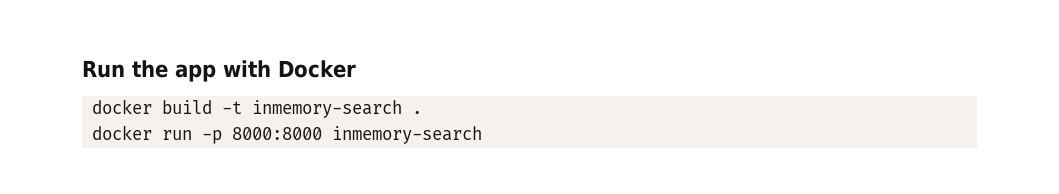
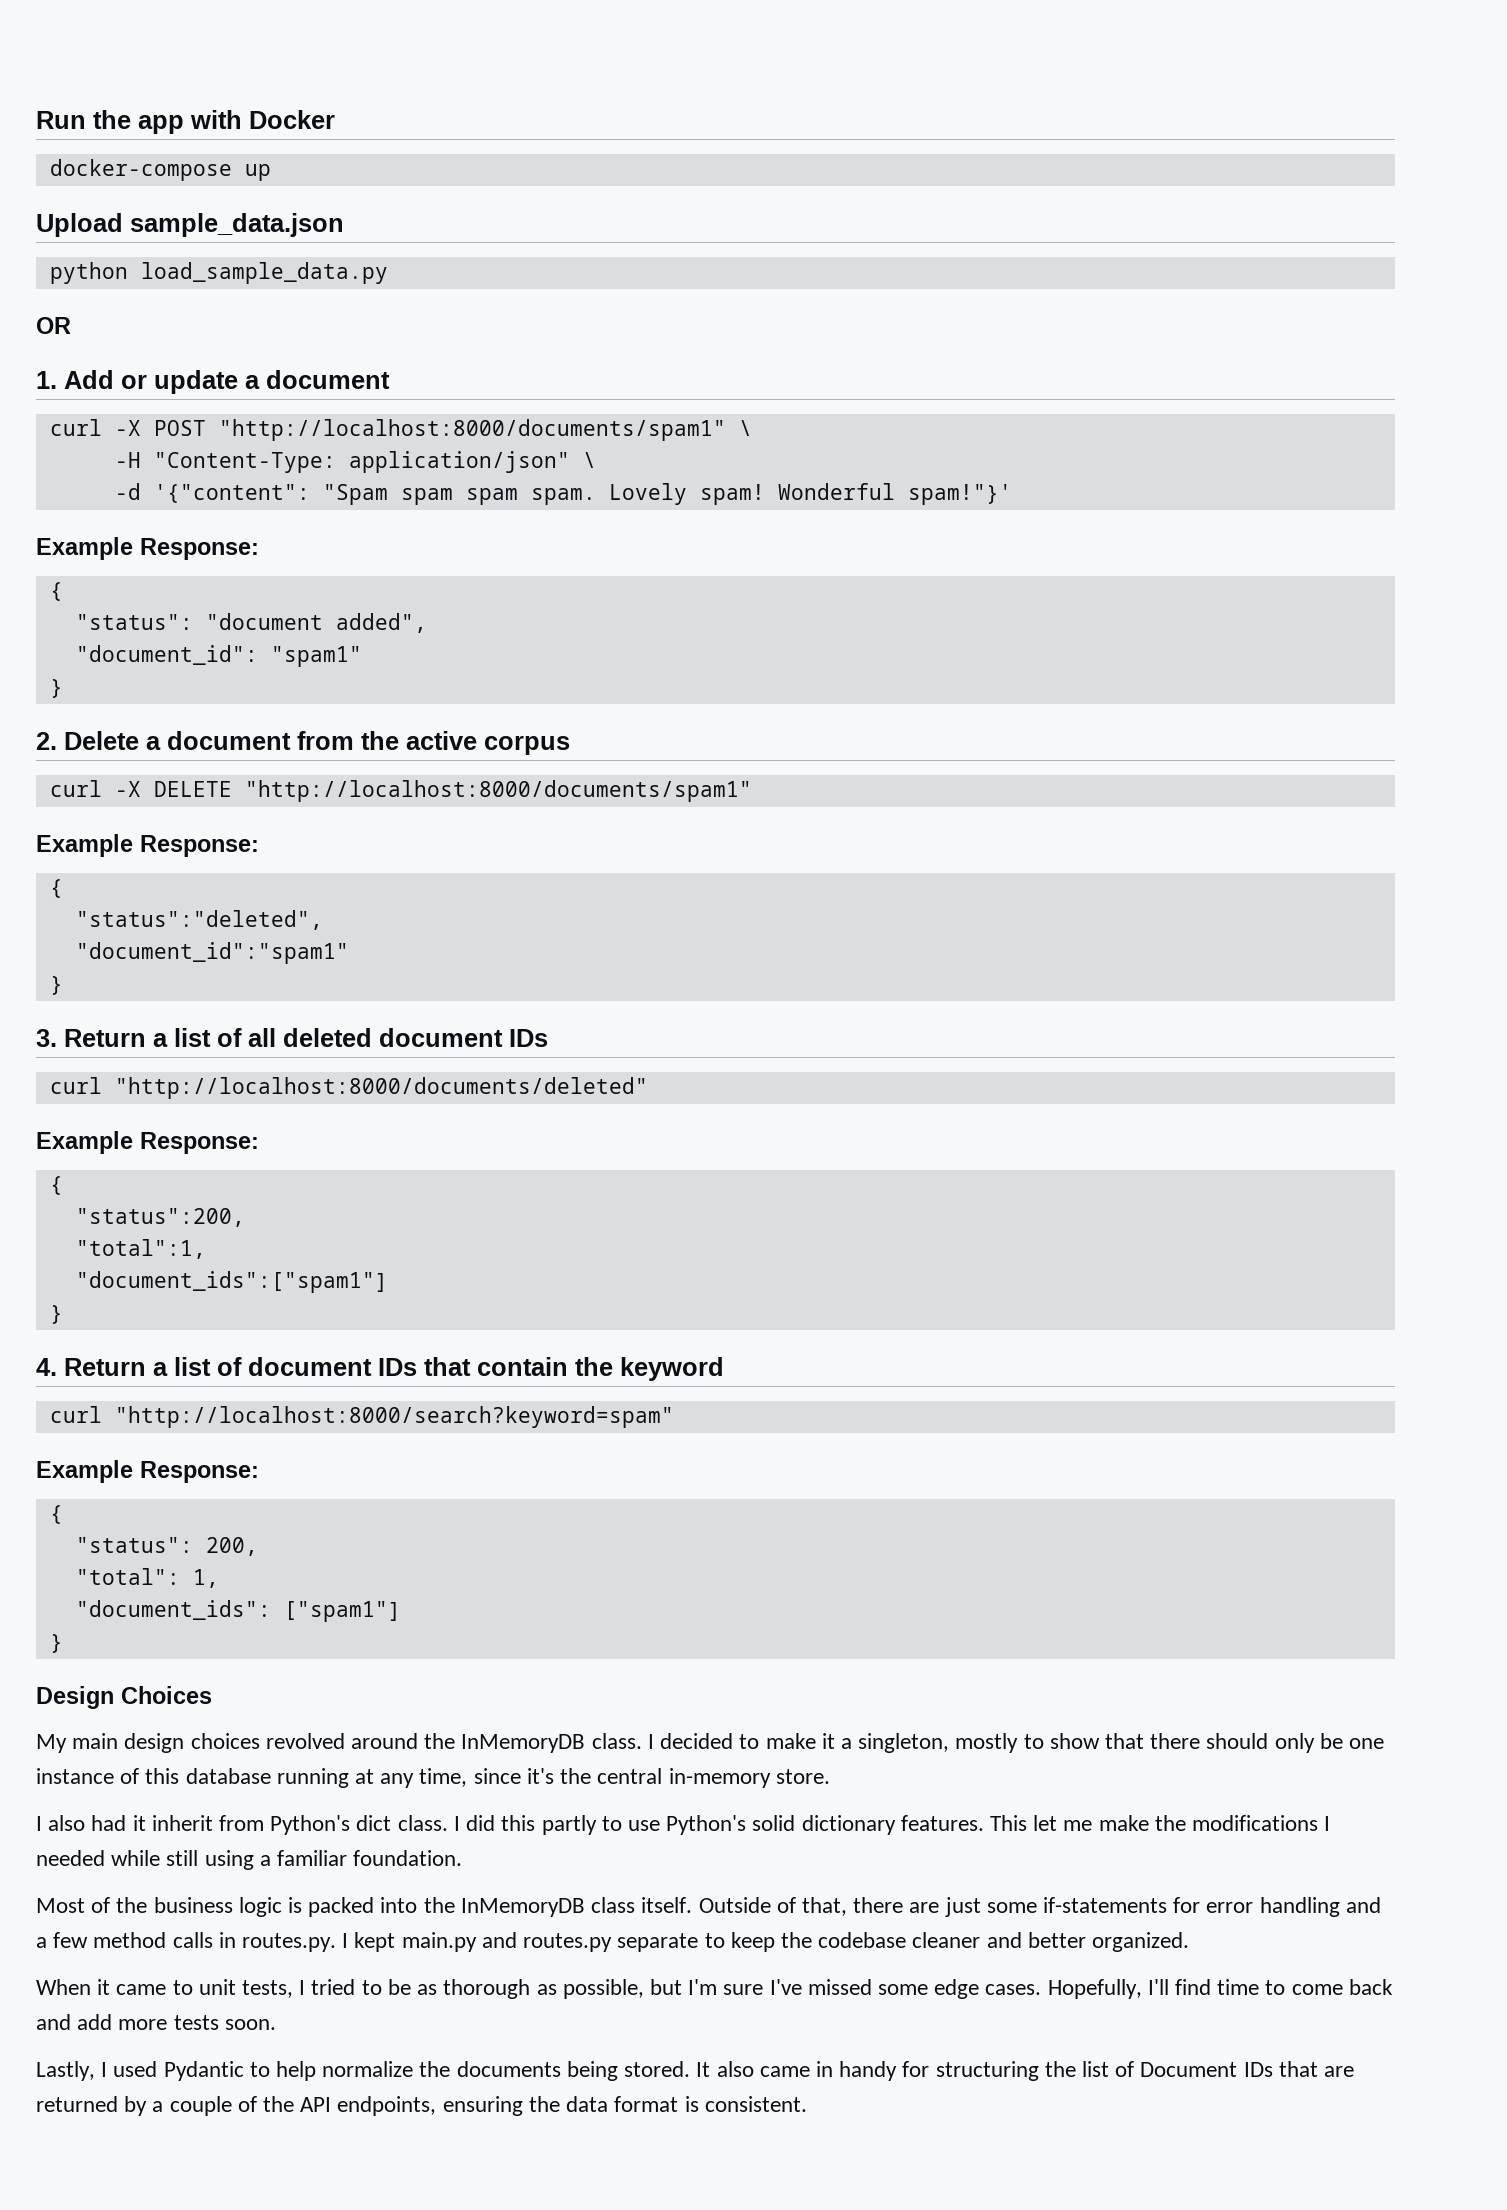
[91,99,422,118] [91,125,482,144] docker build -t inmemory-search . // docker run -p 8000:8000 inmemory-search -> [49,159,271,181] [36,213,344,237] [49,262,388,284] [36,317,71,334] [36,370,390,394] [49,419,752,441] [114,451,596,473] [114,483,1012,505] [36,537,259,560] [49,582,63,601] [75,613,427,633] [75,645,362,667] [49,679,63,698] [36,731,570,755] [49,780,752,802] [36,834,259,857] [49,879,63,898] [75,910,323,930] [75,942,349,964] [49,976,63,995] [36,1028,548,1047] [49,1077,648,1099] [36,1131,259,1154] [49,1176,63,1195] [75,1208,245,1227] [75,1239,206,1259] [75,1271,388,1293] [49,1305,63,1324] [36,1357,724,1381] [49,1406,674,1428] [36,1460,259,1483] [49,1505,63,1524] [75,1537,258,1556] [75,1568,219,1588] [75,1600,401,1622] [49,1634,63,1653] [36,1686,212,1709] [36,1733,1385,1753] [36,1768,830,1788] [36,1815,1331,1835] [36,1850,463,1870] [36,1897,1381,1917] [36,1932,1189,1952] [36,1979,1393,1999] [36,2014,276,2030] [36,2061,1355,2081] [36,2096,807,2116] docker-compose up // Upload sample_data.json // python load_sample_data.py // OR // 1. Add or update a document // curl -X POST "http://localhost:8000/documents/spam1" \ // -H "Content-Type: application/json" \ // -d '{"content": "Spam spam spam spam. Lovely spam! Wonderful spam!"}' // Example Response: // { // "status": "document added", // "document_id": "spam1" // } // 2. Delete a document from the active corpus // curl -X DELETE "http://localhost:8000/documents/spam1" // Example Response: // { // "status":"deleted", // "document_id":"spam1" // } // 3. Return a list of all deleted document IDs // curl "http://localhost:8000/documents/deleted" // Example Response: // { // "status":200, // "total":1, // "document_ids":["spam1"] // } // 4. Return a list of document IDs that contain the keyword // curl "http://localhost:8000/search?keyword=spam" // Example Response: // { // "status": 200, // "total": 1, // "document_ids": ["spam1"] // } // Design Choices // My main design choices revolved around the InMemoryDB class. I decided to make it a singleton, mostly to show that there should only be one instance of this database running at any time, since it's the central in-memory store. // I also had it inherit from Python's dict class. I did this partly to use Python's solid dictionary features. This let me make the modifications I needed while still using a familiar foundation. // Most of the business logic is packed into the InMemoryDB class itself. Outside of that, there are just some if-statements for error handling and a few method calls in routes.py. I kept main.py and routes.py separate to keep the codebase cleaner and better organized. // When it came to unit tests, I tried to be as thorough as possible, but I'm sure I've missed some edge cases. Hopefully, I'll find time to come back and add more tests soon. // Lastly, I used Pydantic to help normalize the documents being stored. It also came in handy for structuring the list of Document IDs that are returned by a couple of the API endpoints, ensuring the data format is consistent.

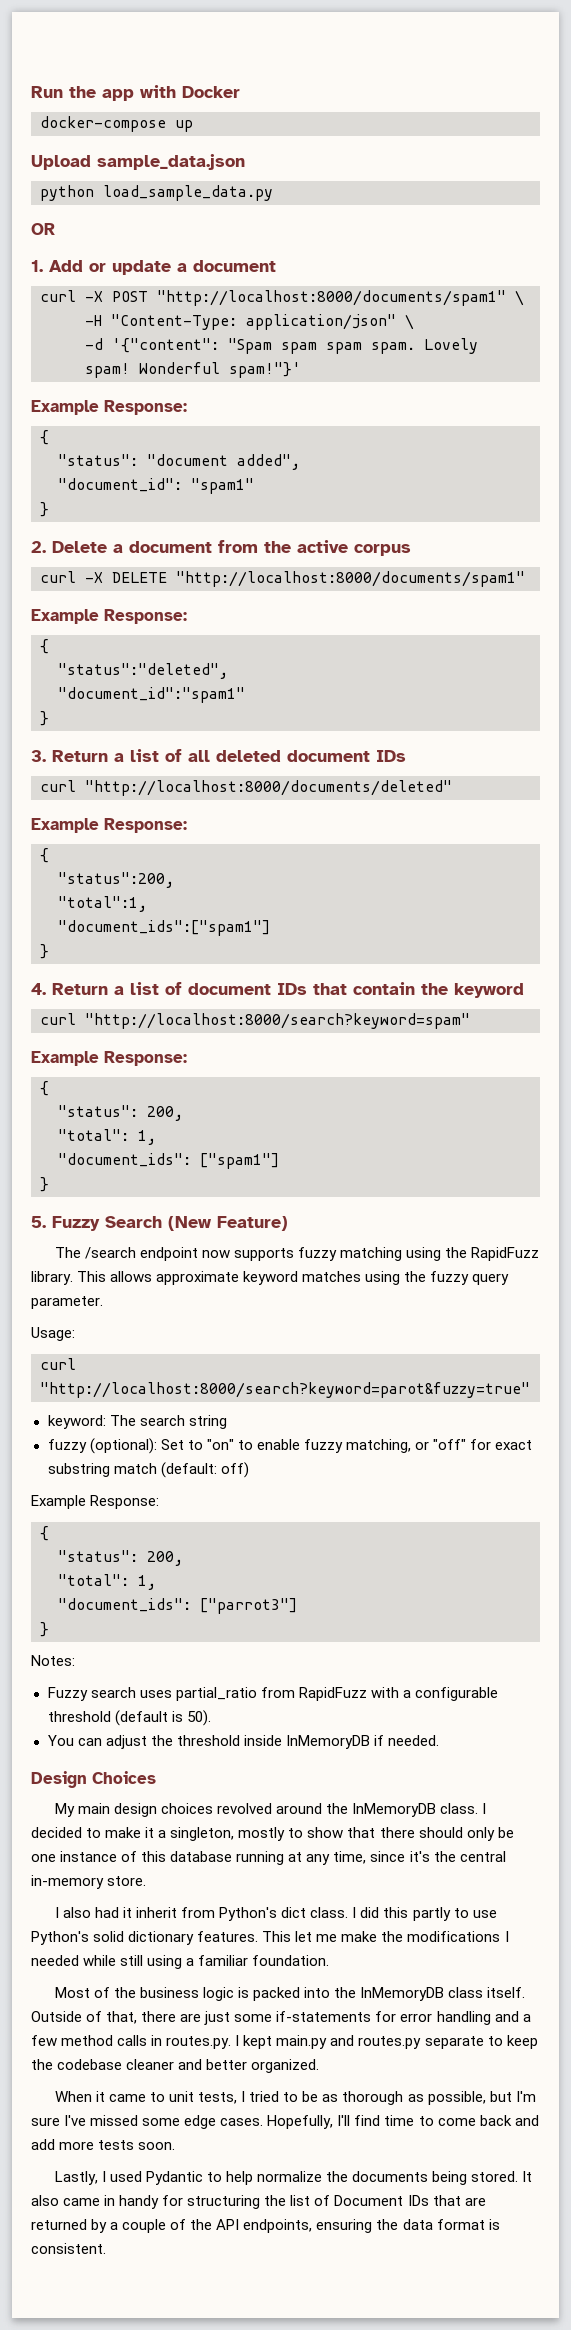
(63, 1643) none -> [31,1216,288,1231] [54,1247,540,1261] [31,1271,510,1285] [31,1296,103,1309] [31,1327,75,1341] [40,1358,76,1370] [40,1382,530,1398] [47,1415,227,1429] [47,1438,533,1454] [47,1462,249,1478] [31,1495,160,1509] [40,1526,49,1541] [58,1550,183,1566] [58,1574,156,1590] [58,1598,297,1614] [40,1622,49,1637] [31,1655,75,1666] [47,1687,498,1701] [47,1710,211,1726] [47,1735,439,1749] // 5. Fuzzy Search (New Feature) // The /search endpoint now supports fuzzy matching using the RapidFuzz library. This allows approximate keyword matches using the fuzzy query parameter. // Usage: // curl "http://localhost:8000/search?keyword=parot&fuzzy=true" // keyword: The search string // fuzzy (optional): Set to "on" to enable fuzzy matching, or "off" for exact substring match (default: off) // Example Response: // { // "status": 200, // "total": 1, // "document_ids": ["parrot3"] // } // Notes: // Fuzzy search uses partial_ratio from RapidFuzz with a configurable threshold (default is 50). // You can adjust the threshold inside InMemoryDB if needed.

